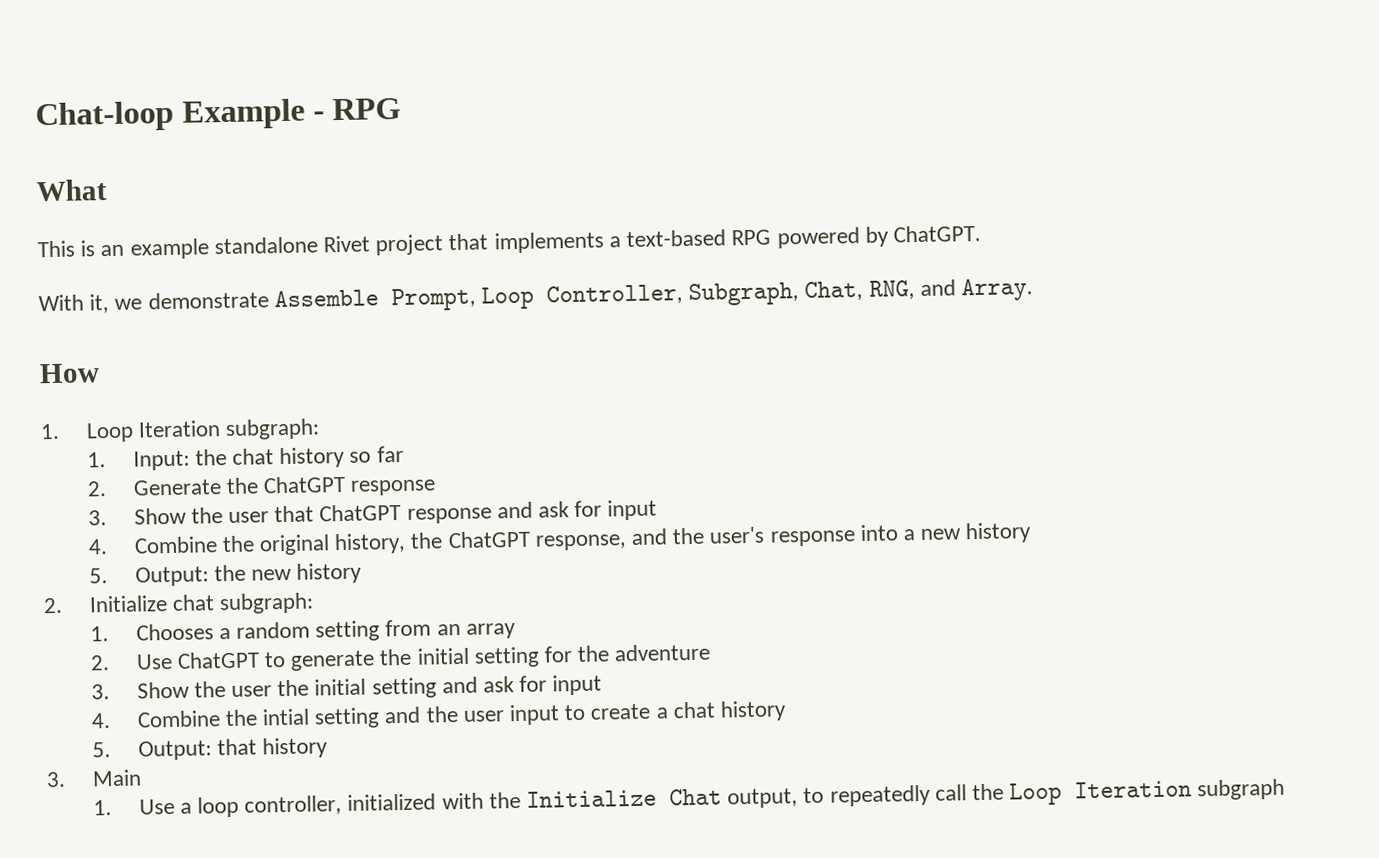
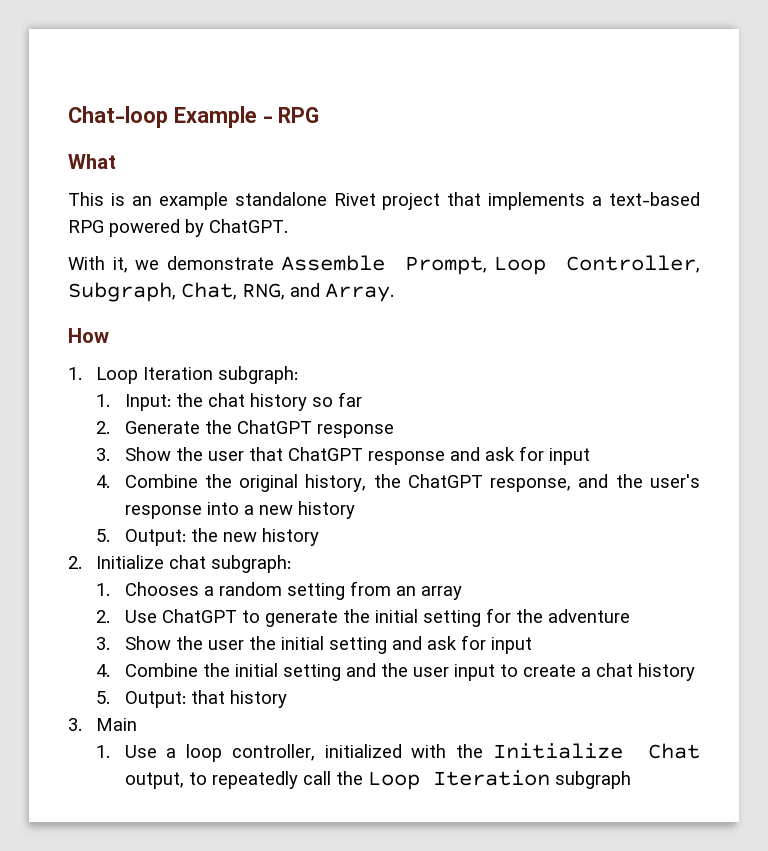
[261,708,310,726] intial -> [234,663,278,677] initial

